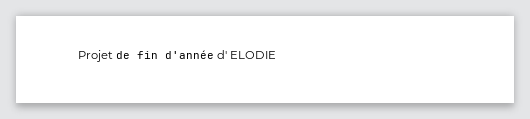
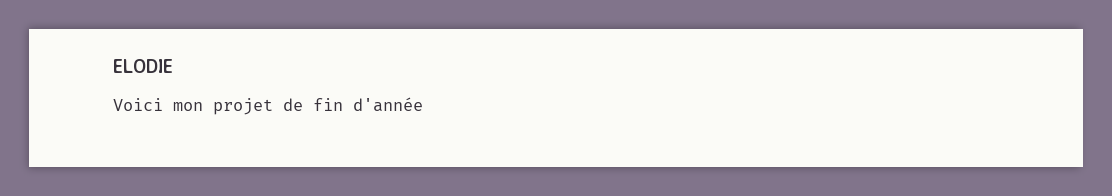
[78,50,113,62] Projet -> [113,59,173,73] [113,98,273,115] ELODIE // Voici mon projet
[217,50,277,59] d' ELODIE -> (423, 104) none

